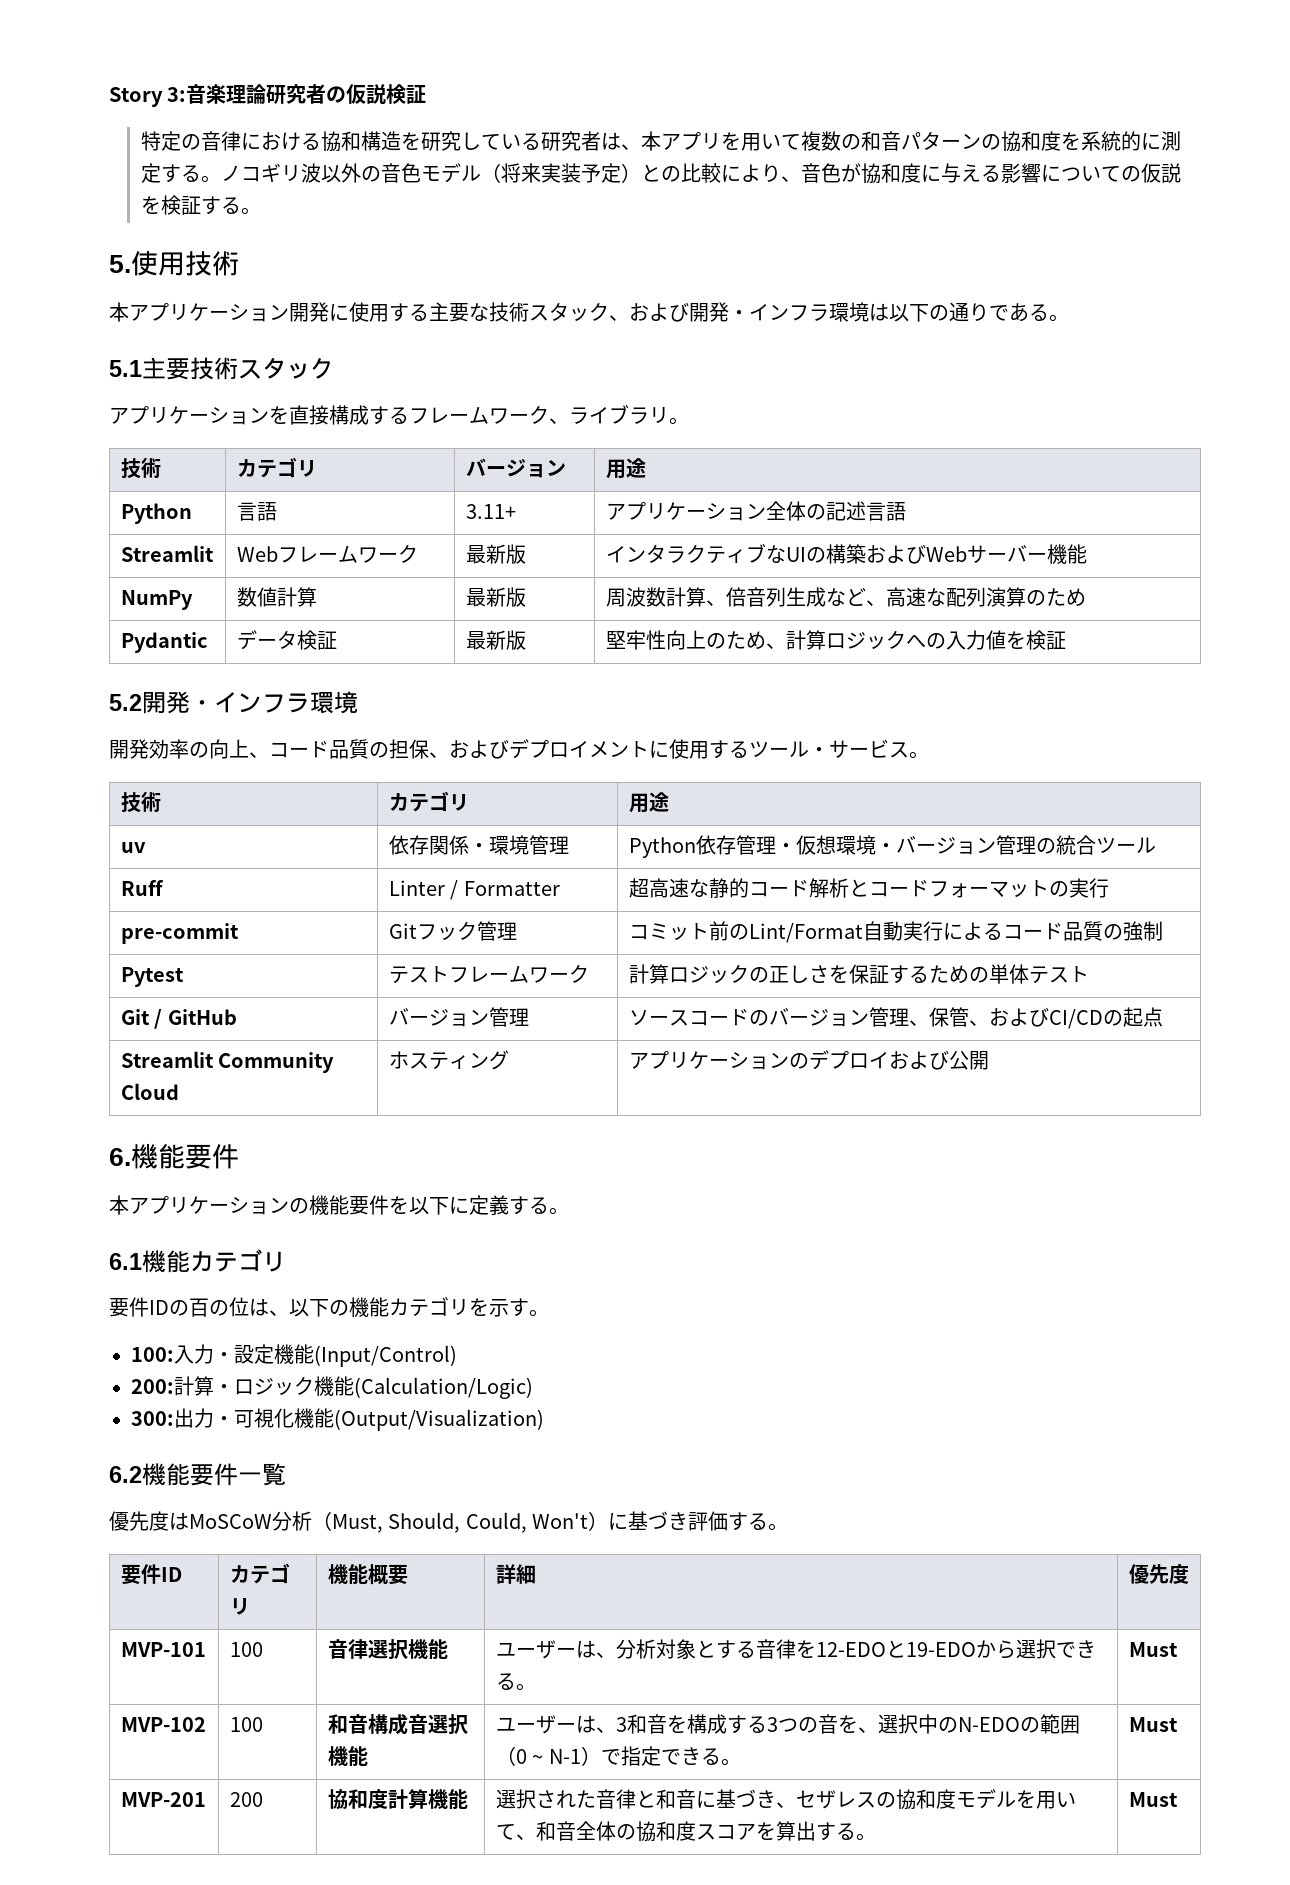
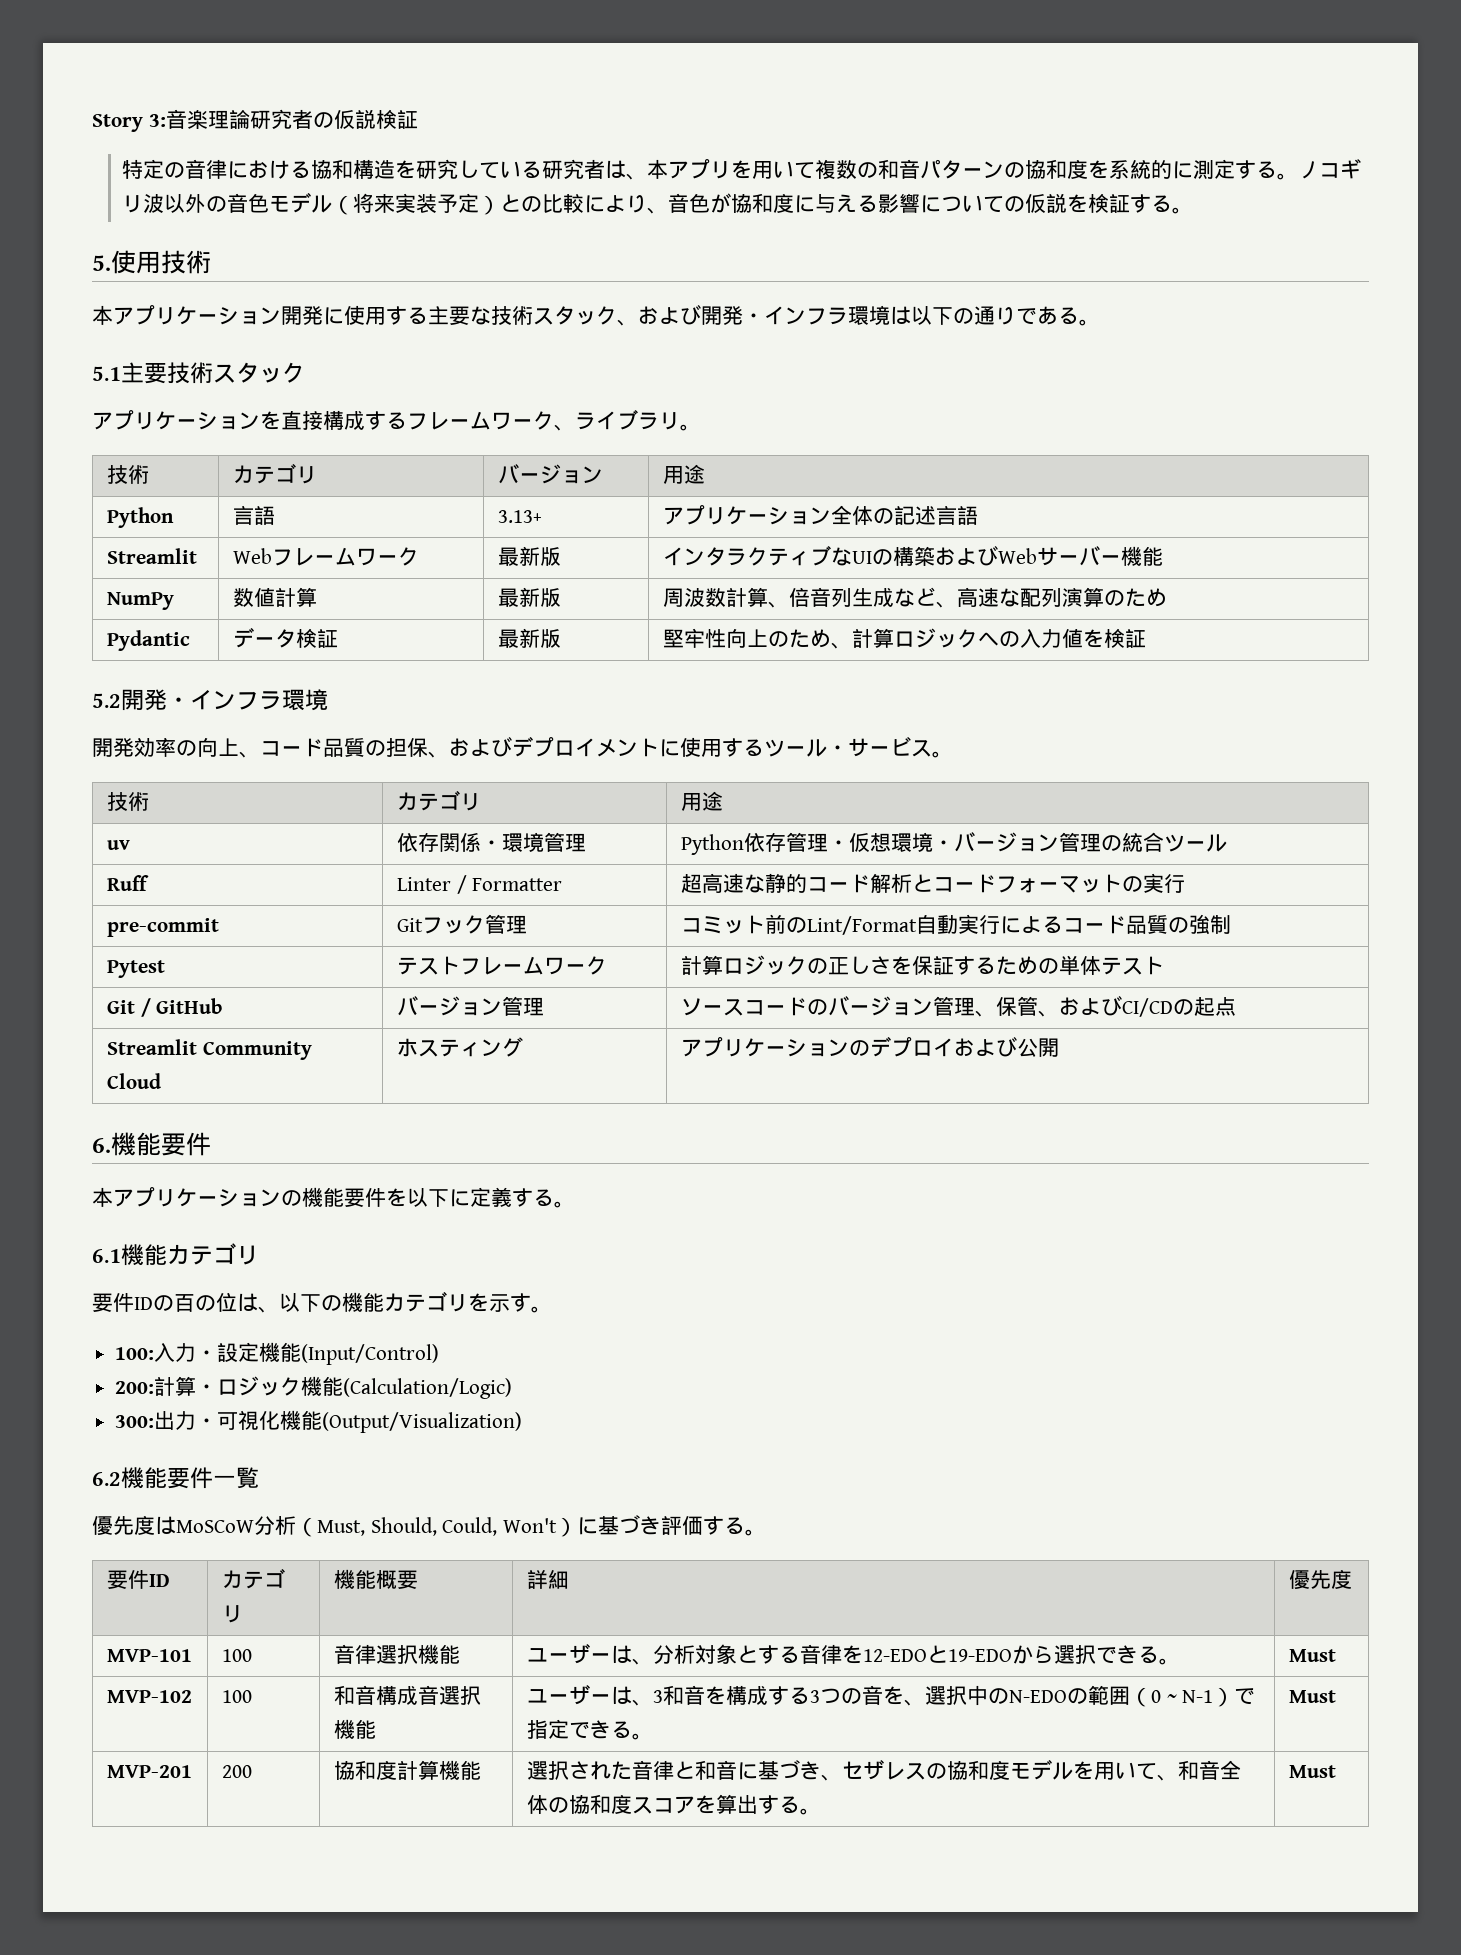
[465,504,516,519] 3.11+ -> [497,510,542,523] 3.13+

